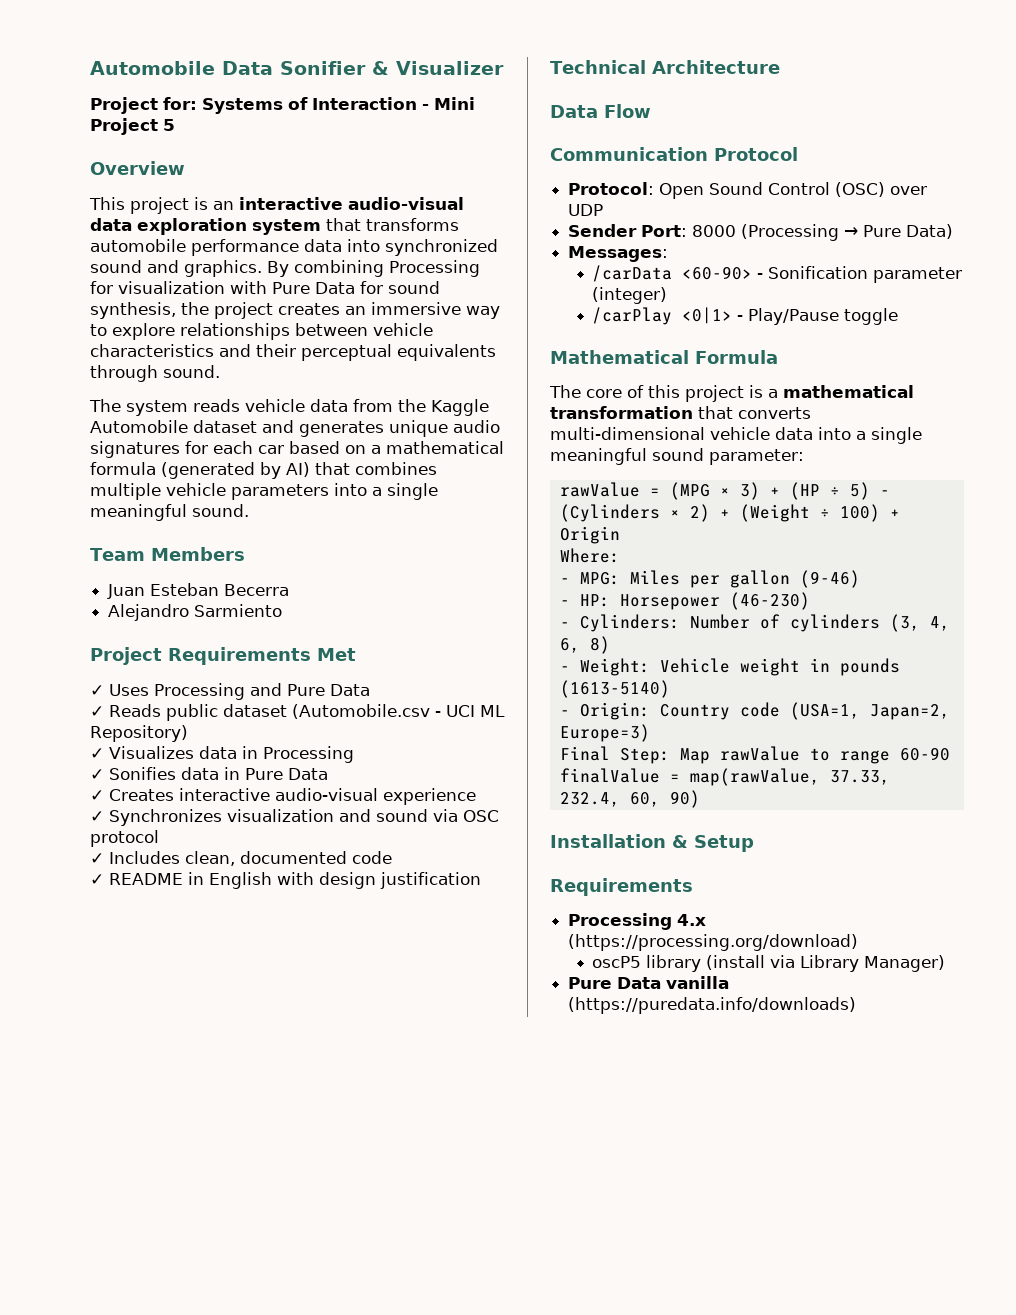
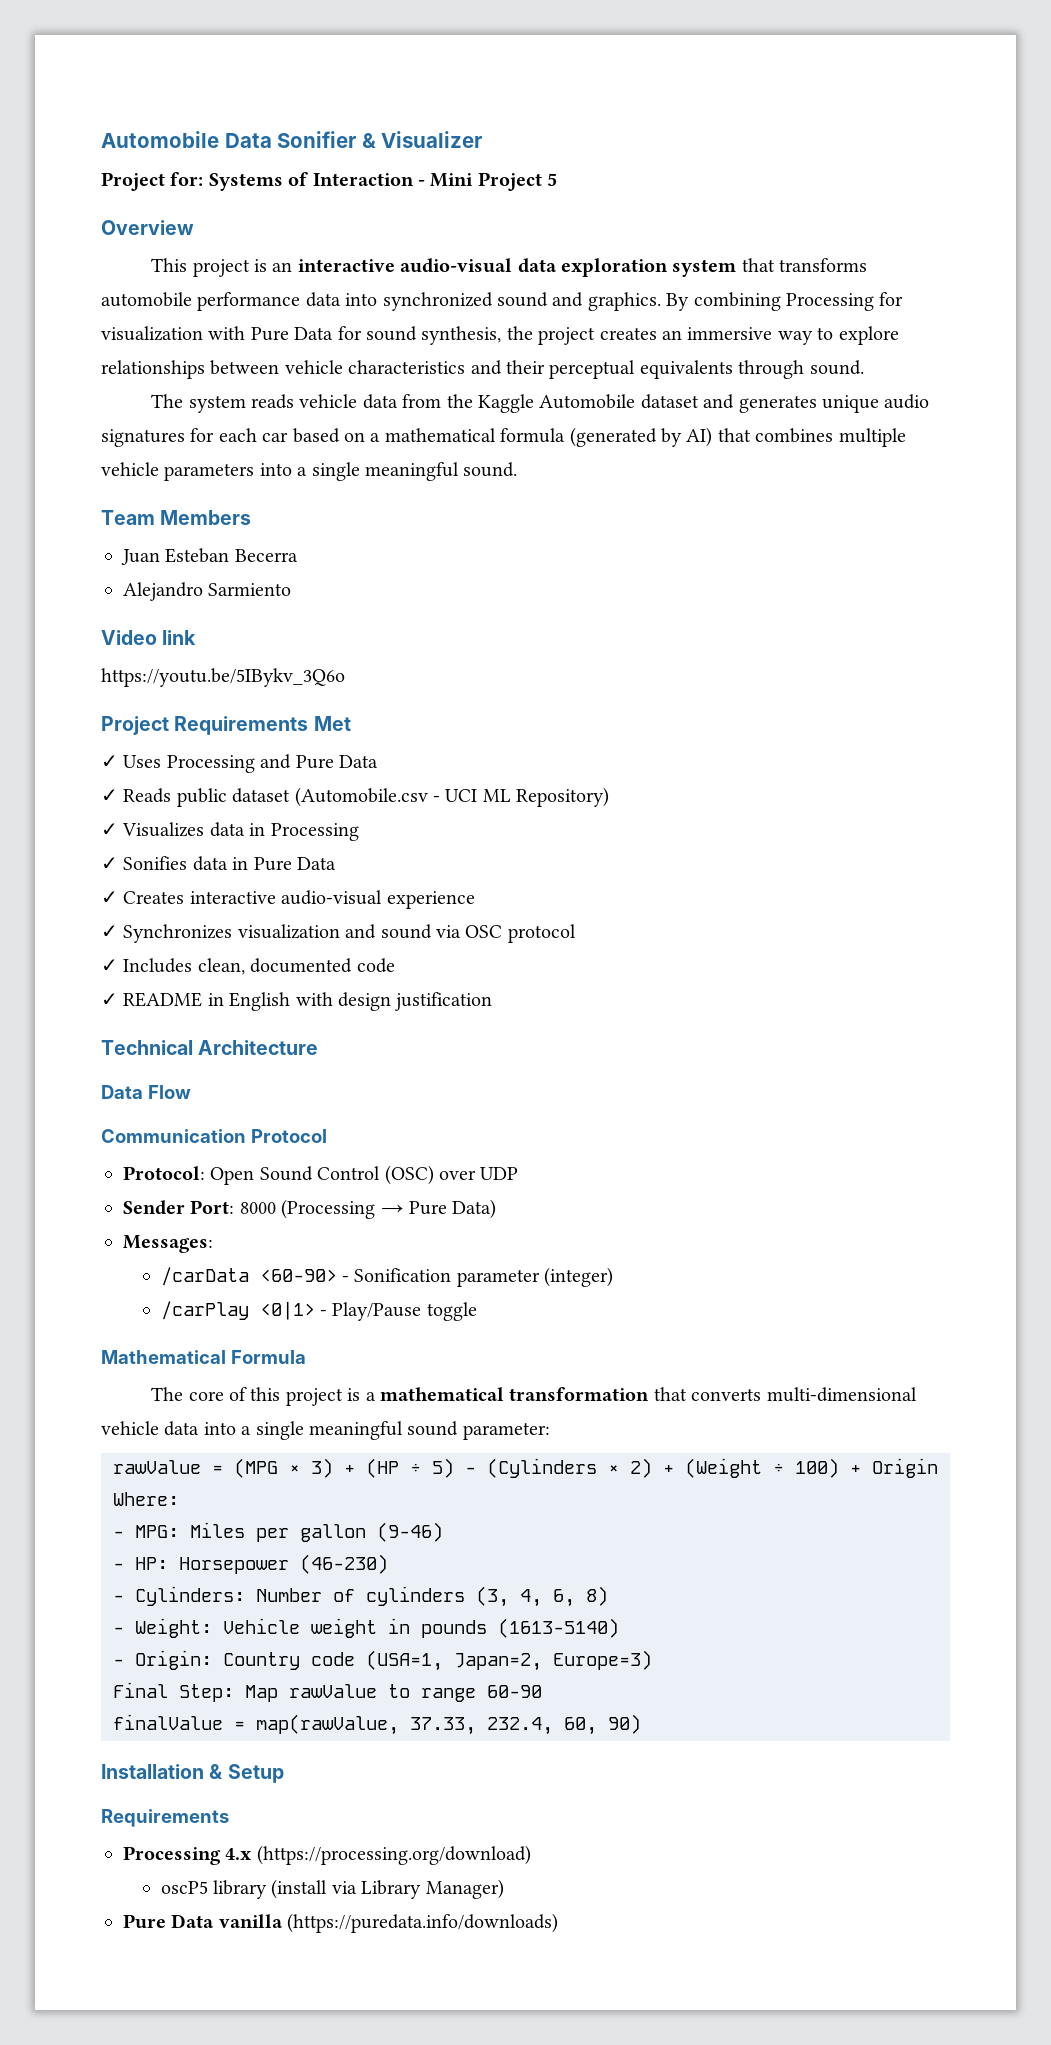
(283, 610) none -> [101,630,197,645] [101,668,345,687] // Video link // https://youtu.be/5IBykv_3Q6o

